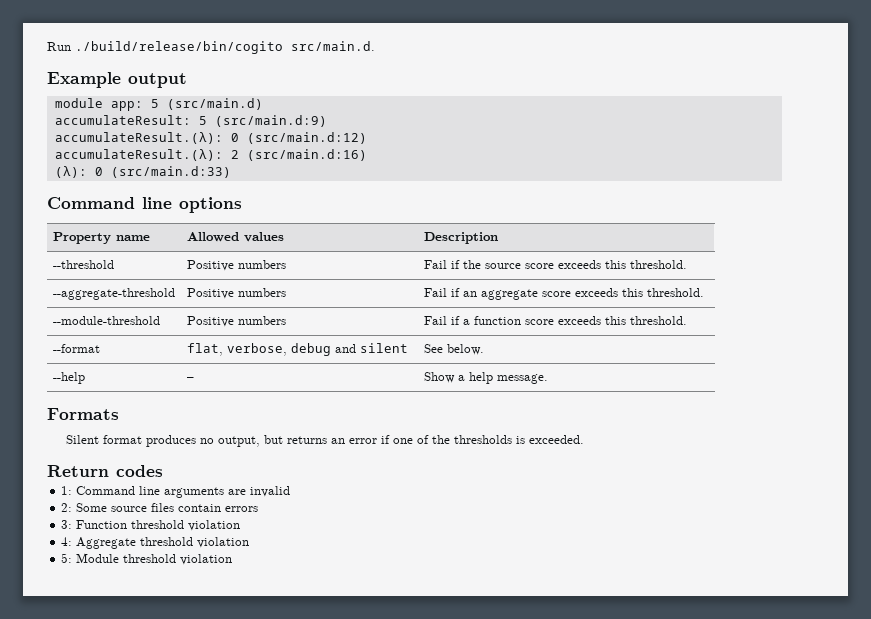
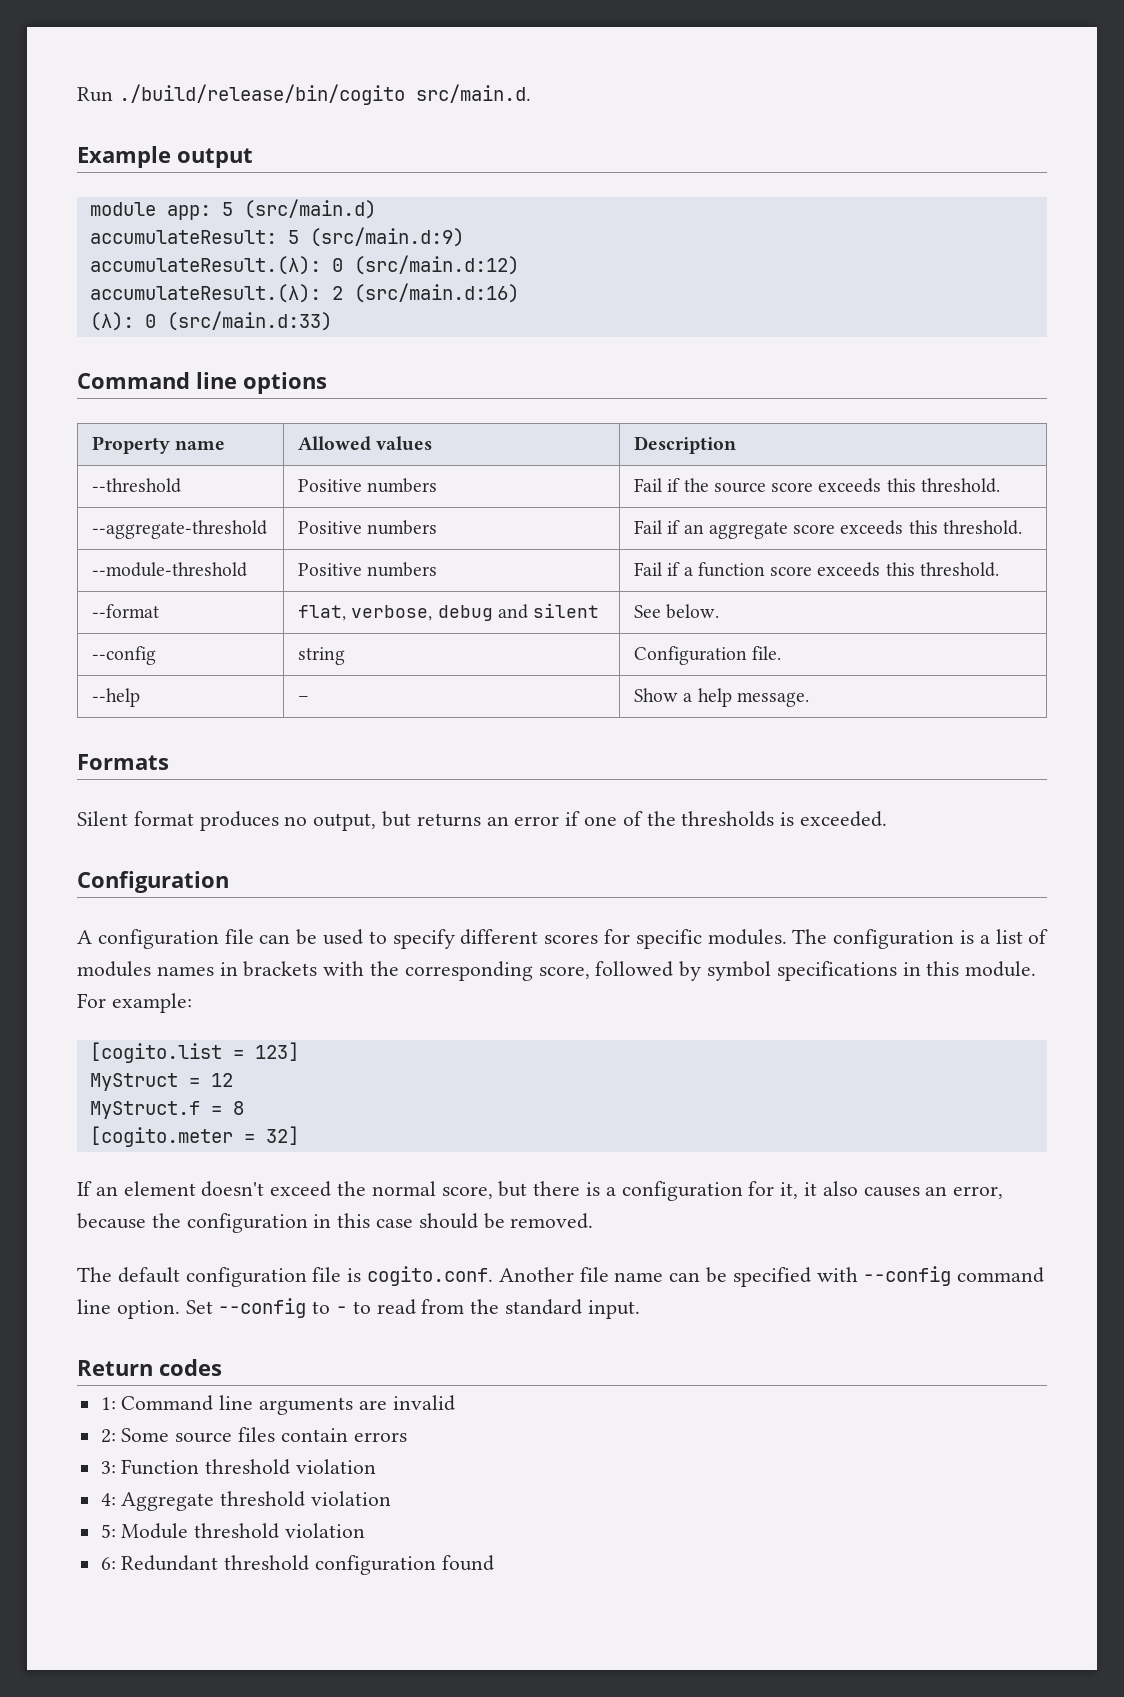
(484, 349) none -> [92,646,157,665] [298,647,346,665] [634,646,782,665] // --config | string | Configuration file.
(585, 439) none -> [77,871,229,893] [77,929,1049,949] [77,961,1037,981] [77,993,192,1013] [89,1042,299,1063] [89,1073,233,1091] [89,1101,244,1119] [89,1126,299,1147] [77,1181,1004,1201] [77,1213,594,1233] [77,1266,1045,1287] [77,1298,640,1319] // Configuration // A configuration file can be used to specify different scores for specific modules. The configuration is a list of modules names in brackets with the corresponding score, followed by symbol specifications in this module. For example: // [cogito.list = 123] // MyStruct = 12 // MyStruct.f = 8 // [cogito.meter = 32] // If an element doesn't exceed the normal score, but there is a configuration for it, it also causes an error, because the configuration in this case should be removed. // The default configuration file is cogito.conf. Another file name can be specified with --config command line option. Set --config to - to read from the standard input.
(233, 559) none -> [100,1555,494,1575] // 6: Redundant threshold configuration found

